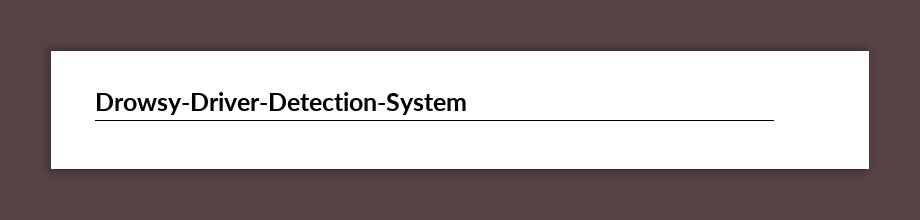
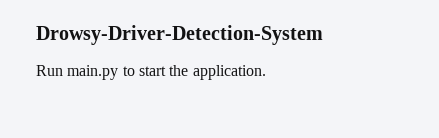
(467, 103) none -> [36,65,266,80] // Run main.py to start the application.

